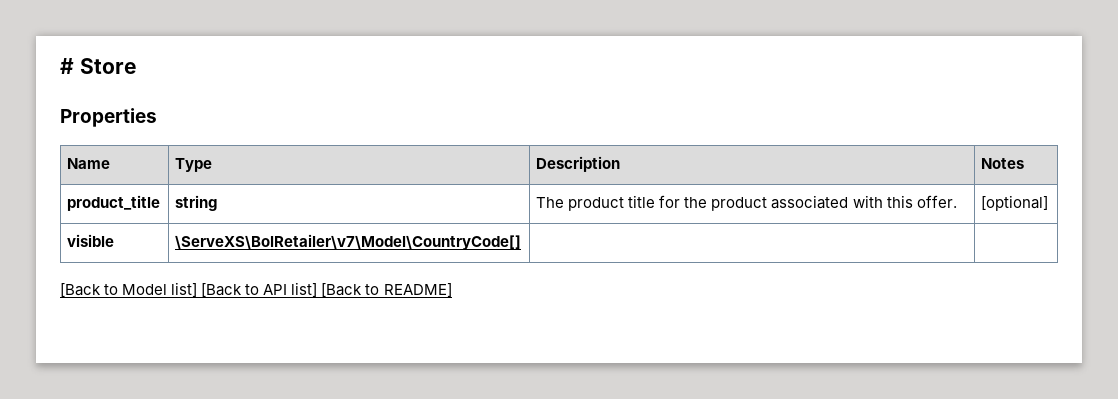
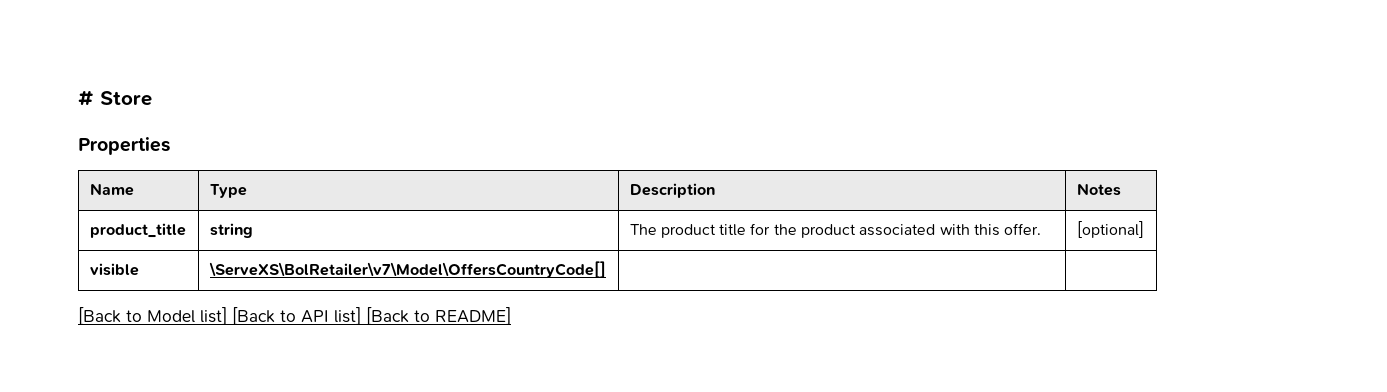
[175,234,522,250] \ServeXS\BolRetailer\v7\Model\CountryCode[] -> [208,261,606,278] \ServeXS\BolRetailer\v7\Model\OffersCountryCode[]

